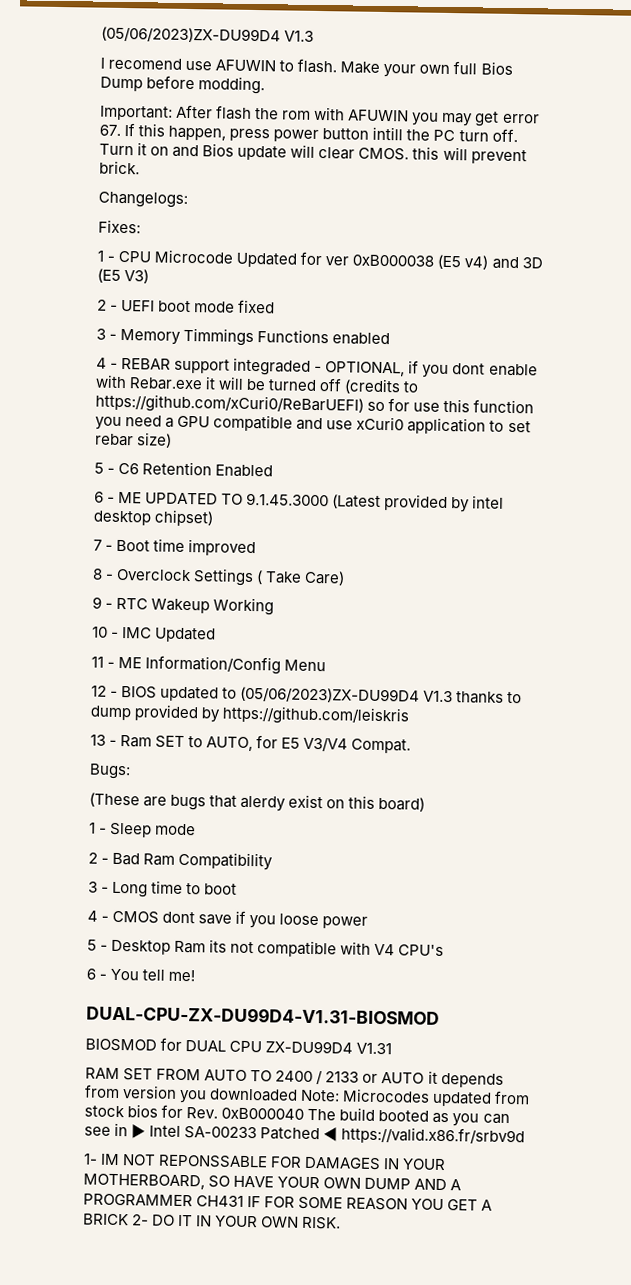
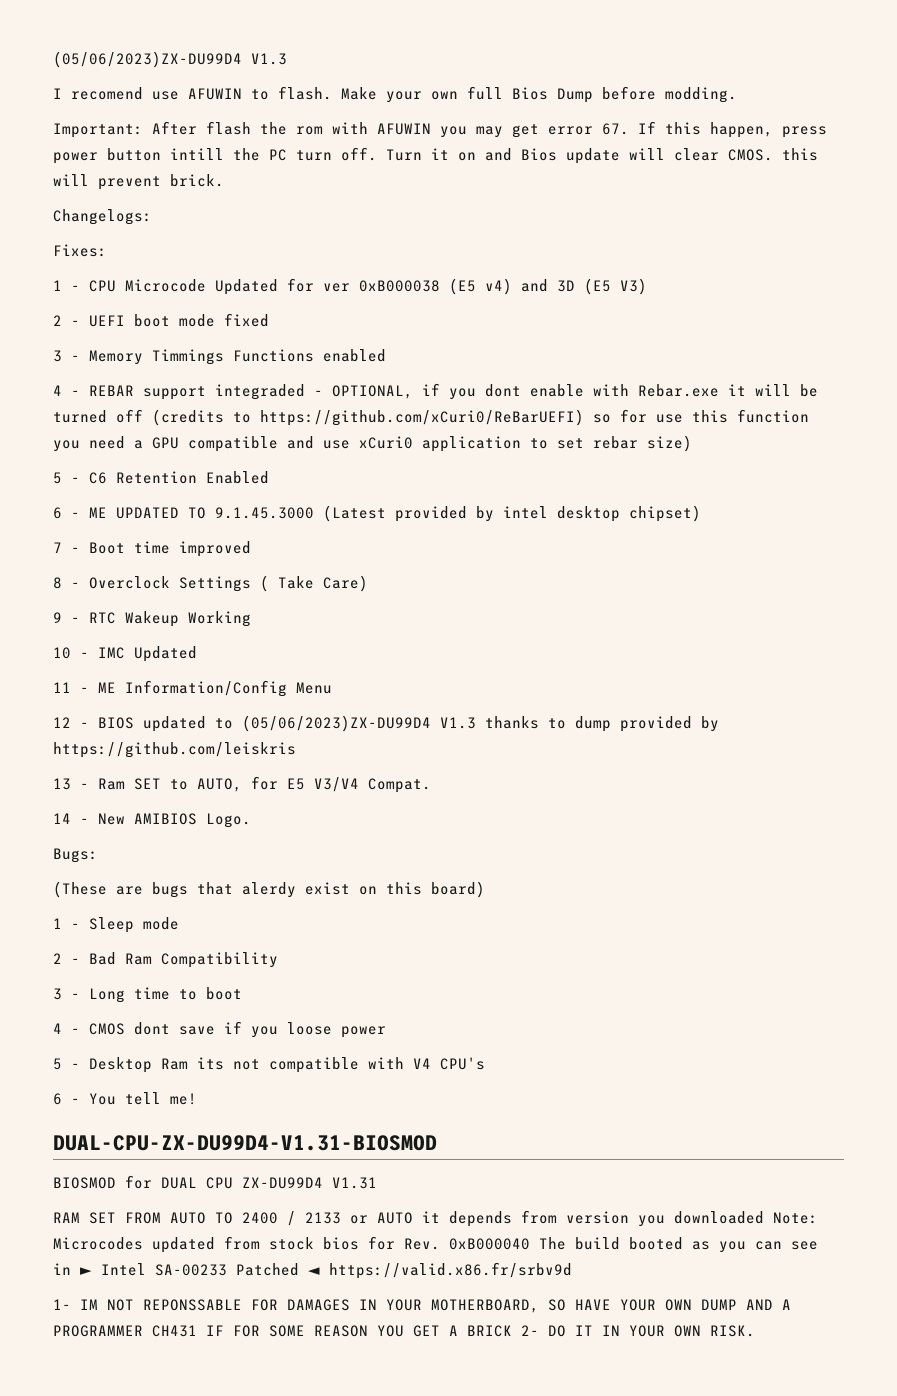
(412, 746) none -> [53,813,251,828] // 14 - New AMIBIOS Logo.

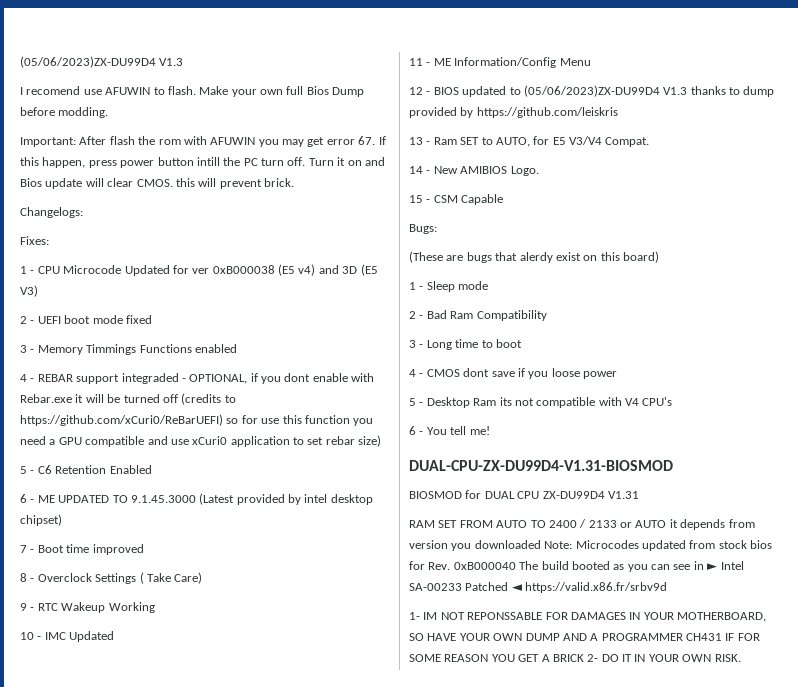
(251, 820) none -> [409,194,504,205] // 15 - CSM Capable

